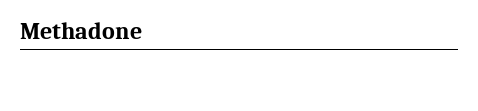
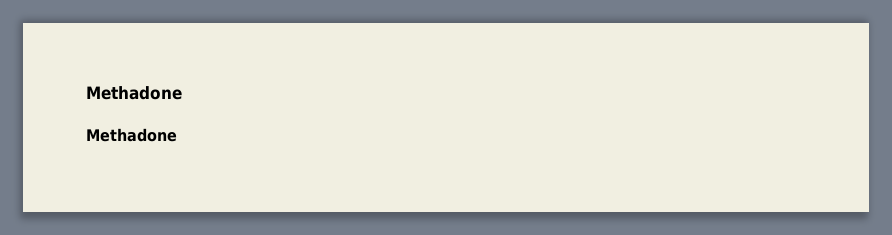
[20,22,142,39] Methadone -> [86,86,182,100] [86,128,177,142] Methadone // Methadone

